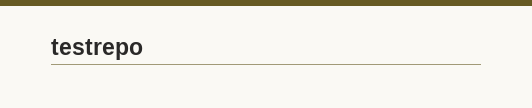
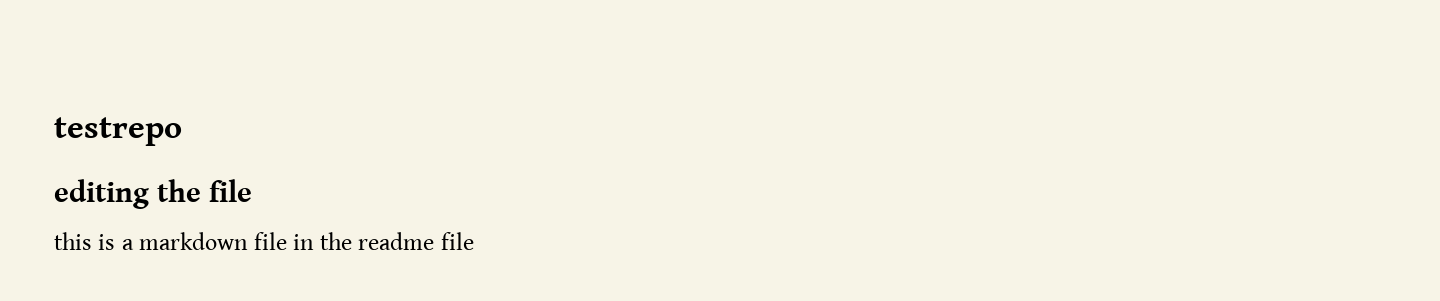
(143, 49) none -> [54,179,253,209] [54,232,474,250] // editing the file // this is a markdown file in the readme file

